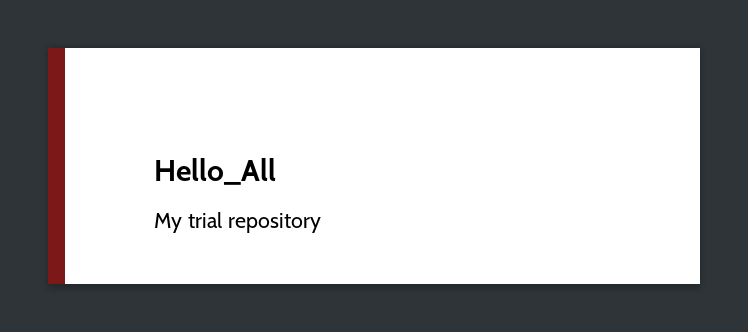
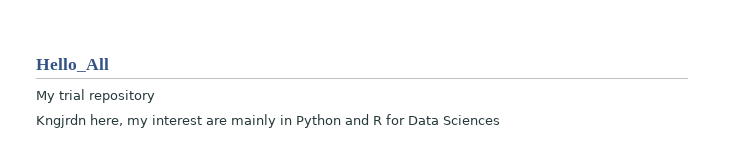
(321, 223) none -> [36,114,500,128] // Kngjrdn here, my interest are mainly in Python and R for Data Sciences

